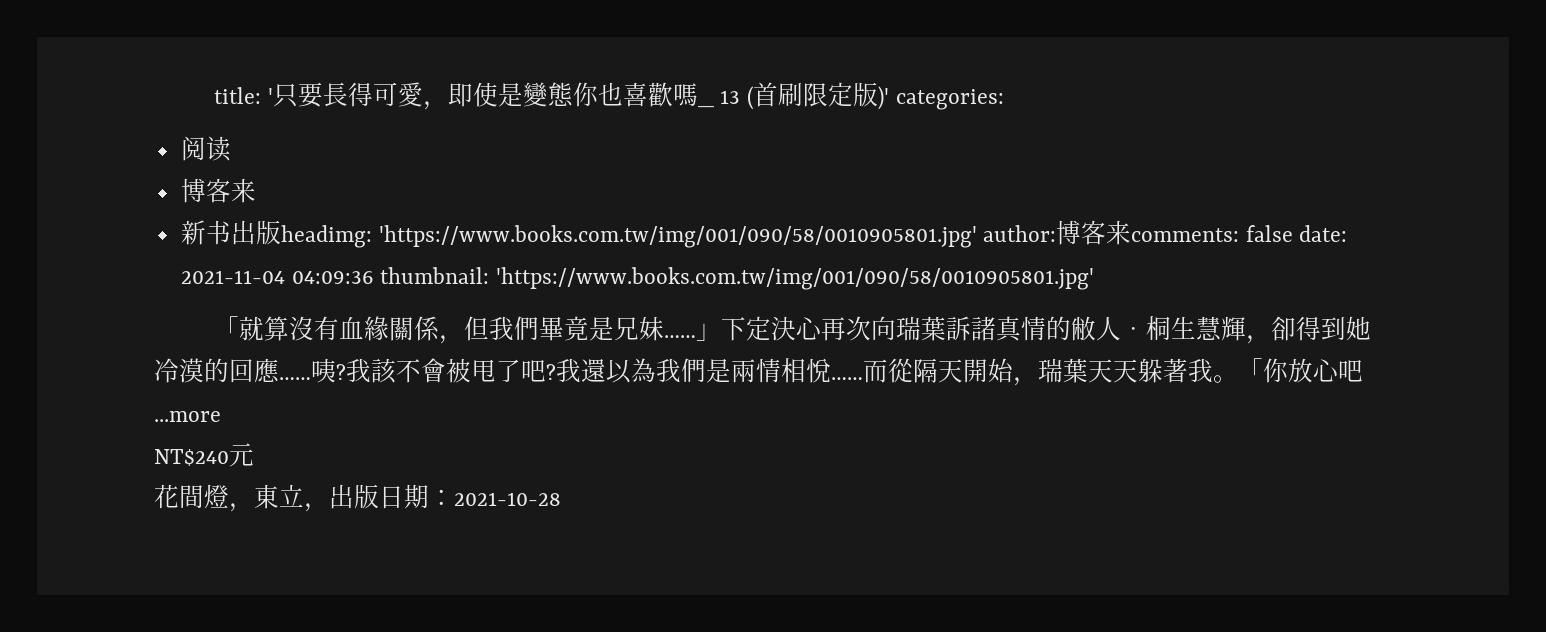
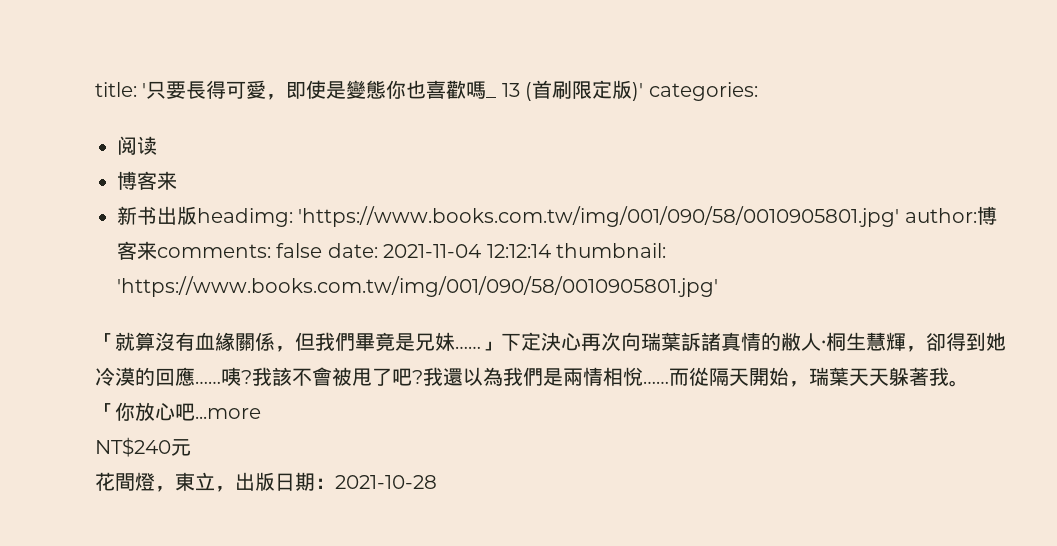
[291,271,374,284] 04:09:36 -> [486,244,551,258] 12:12:14

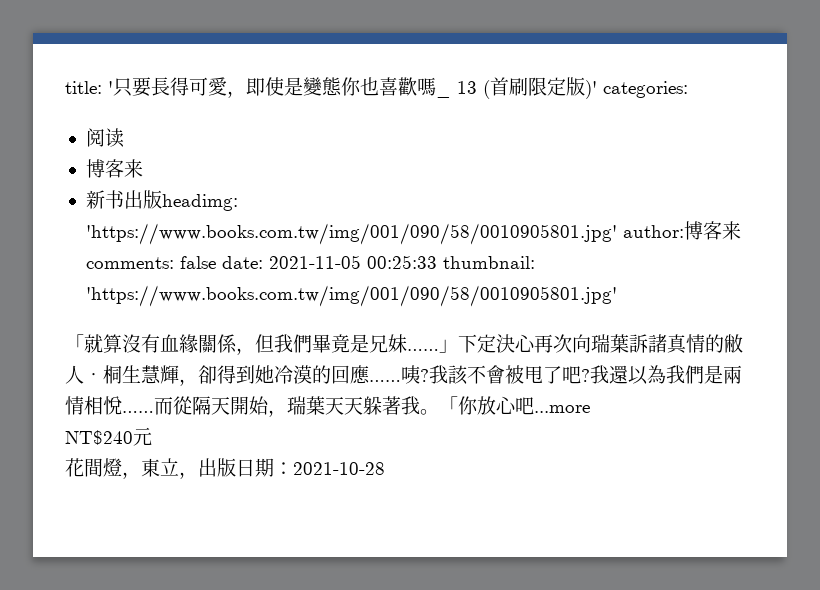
[383,244,551,258] 2021-11-04 12:12:14 -> [268,255,437,269] 2021-11-05 00:25:33

